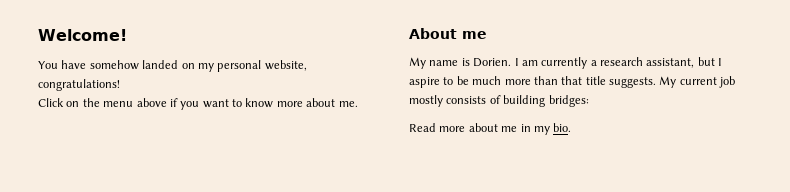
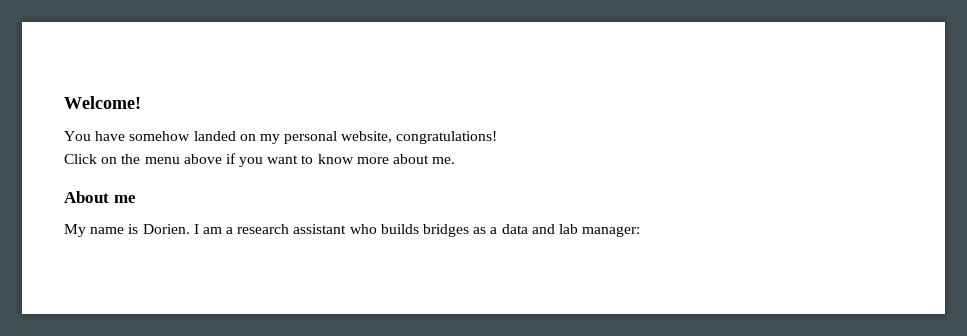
[541,57,588,69] currently -> (222, 230) none
[646,57,723,68] [409,76,736,88] [409,95,589,107] [409,123,572,135] assistant, but I aspire to be much more than that title suggests. My current job mostly consists of building bridges: // Read more about me in my bio. -> [293,224,641,237] assistant who builds bridges as a data and lab manager:

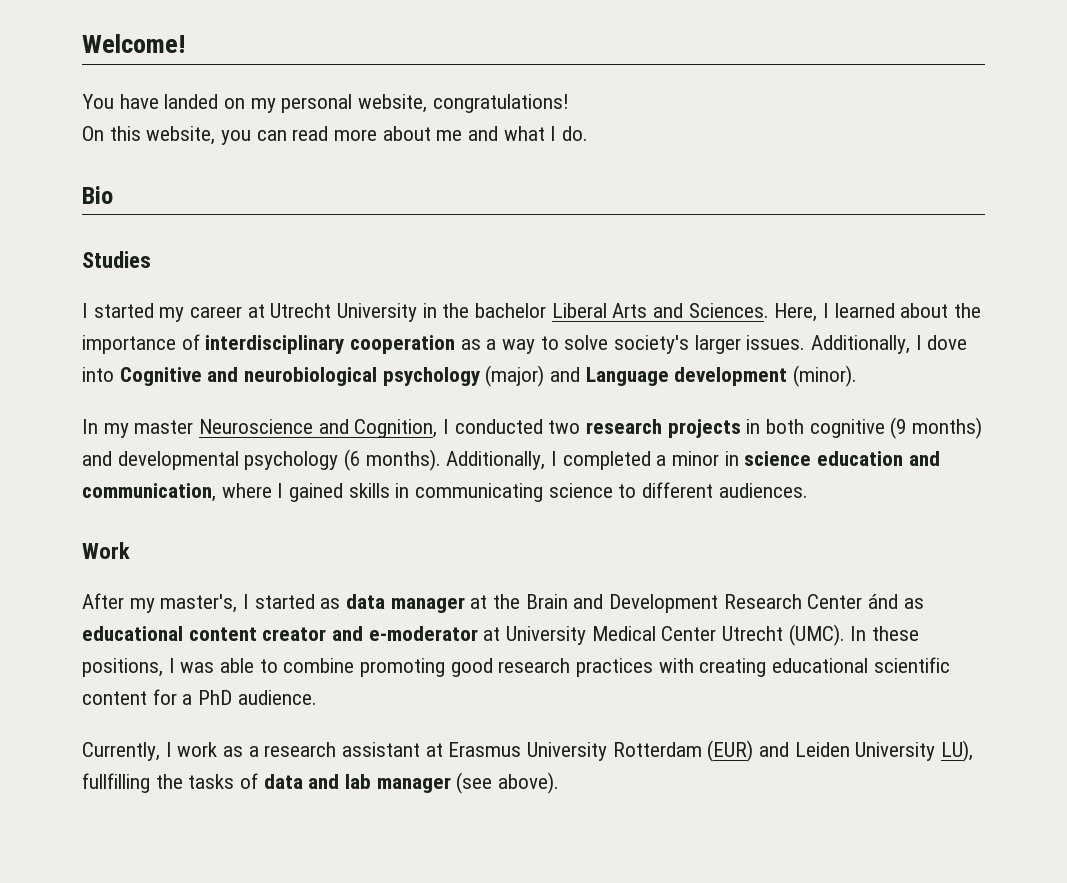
[129,131,191,141] somehow -> (159, 101) none
[64,153,456,167] [64,191,136,203] [64,224,641,237] Click on the menu above if you want to know more about me. // About me // My name is Dorien. I am a research assistant who builds bridges as a data and lab manager: -> [82,126,589,145] [82,186,113,204] [82,251,151,268] [82,303,982,322] [82,334,968,354] [82,365,858,387] [82,417,983,439] [82,449,940,471] [82,482,808,502] [82,542,130,559] [82,593,924,613] [82,624,920,646] [82,657,950,677] [82,689,317,705] [82,740,974,762] [82,772,560,794] On this website, you can read more about me and what I do. // Bio // Studies // I started my career at Utrecht University in the bachelor Liberal Arts and Sciences. Here, I learned about the importance of interdisciplinary cooperation as a way to solve society's larger issues. Additionally, I dove into Cognitive and neurobiological psychology (major) and Language development (minor). // In my master Neuroscience and Cognition, I conducted two research projects in both cognitive (9 months) and developmental psychology (6 months). Additionally, I completed a minor in science education and communication, where I gained skills in communicating science to different audiences. // Work // After my master's, I started as data manager at the Brain and Development Research Center ánd as educational content creator and e-moderator at University Medical Center Utrecht (UMC). In these positions, I was able to combine promoting good research practices with creating educational scientific content for a PhD audience. // Currently, I work as a research assistant at Erasmus University Rotterdam (EUR) and Leiden University LU), fullfilling the tasks of data and lab manager (see above).

